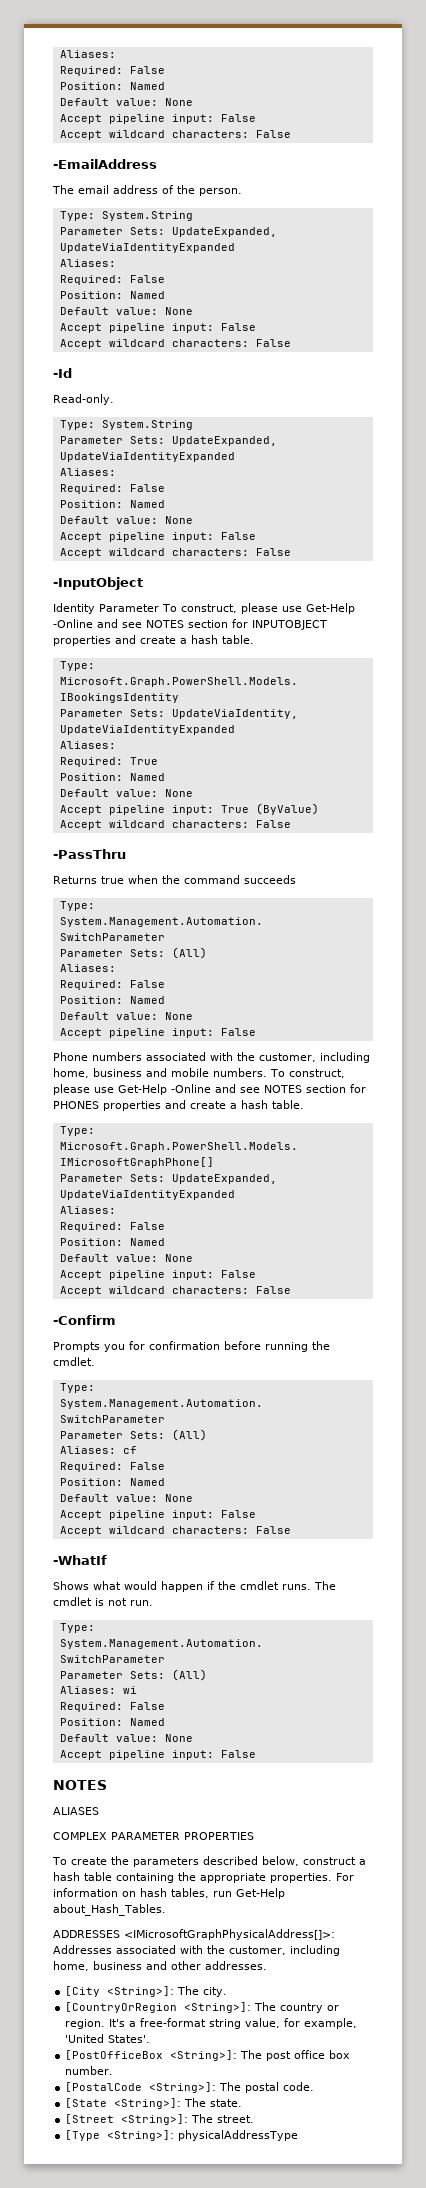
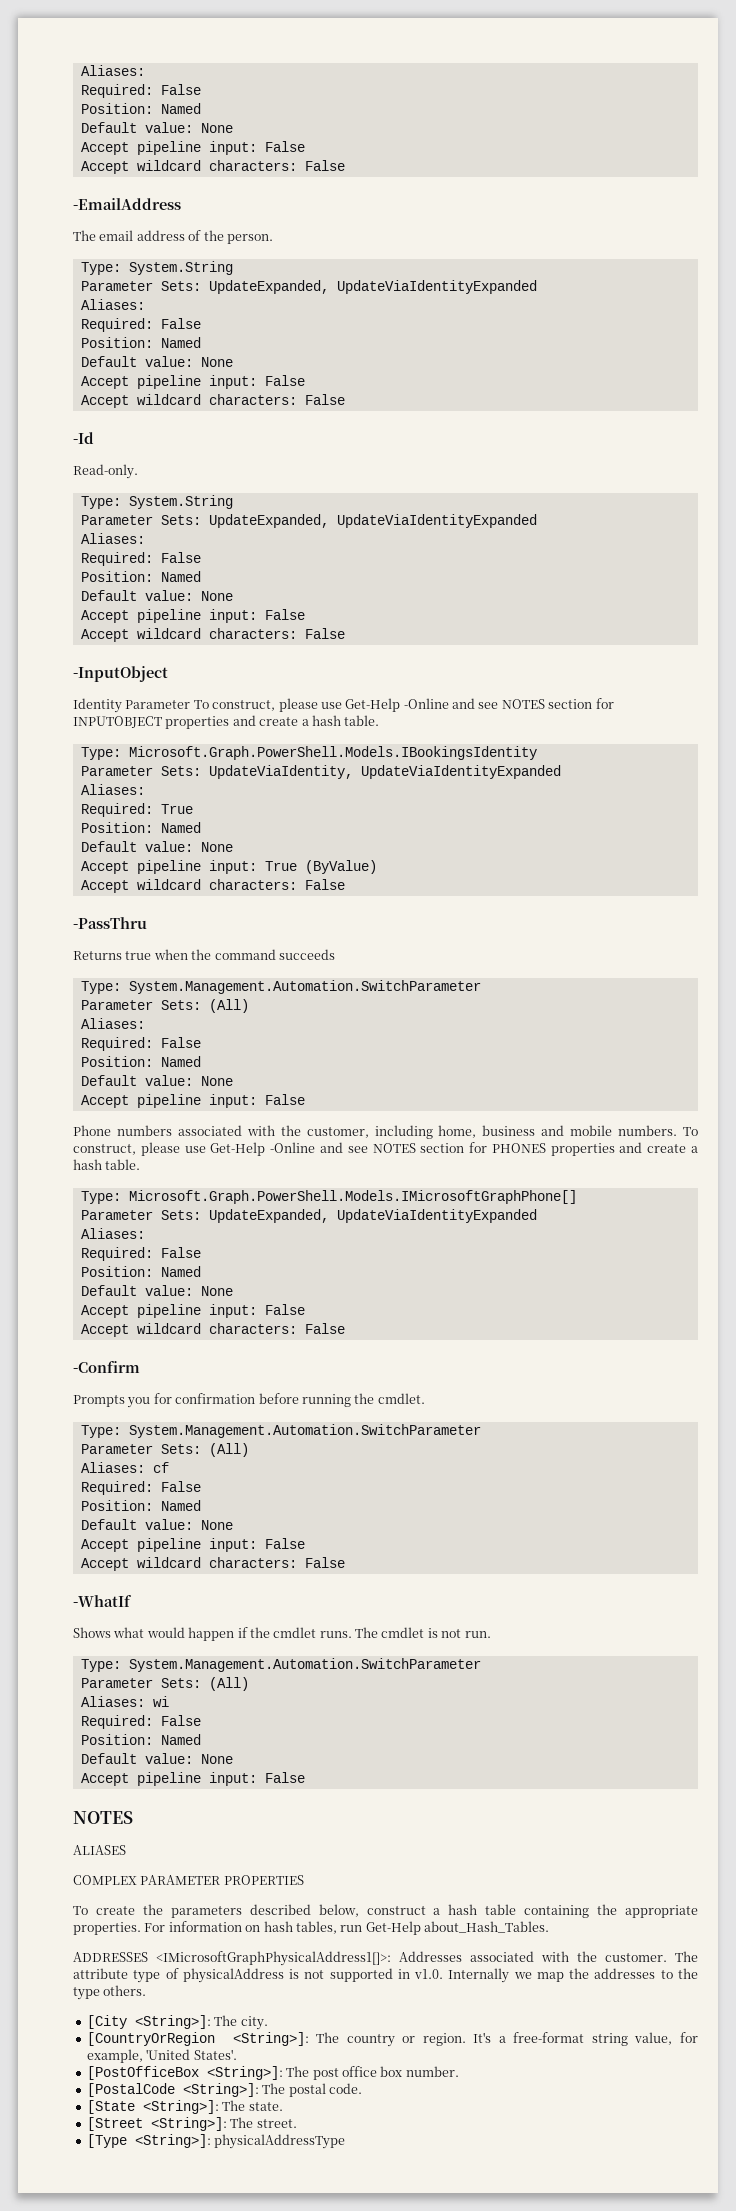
[124,1929,335,1940] <IMicrosoftGraphPhysicalAddress[]>: -> [156,1951,391,1966] <IMicrosoftGraphPhysicalAddress1[]>:
[229,1945,340,1956] [53,1961,267,1971] customer, including home, business and other addresses. -> [605,1951,698,1962] [73,1968,698,1983] [73,1985,147,2000] customer. The attribute type of physicalAddress is not supported in v1.0. Internally we map the addresses to the type others.

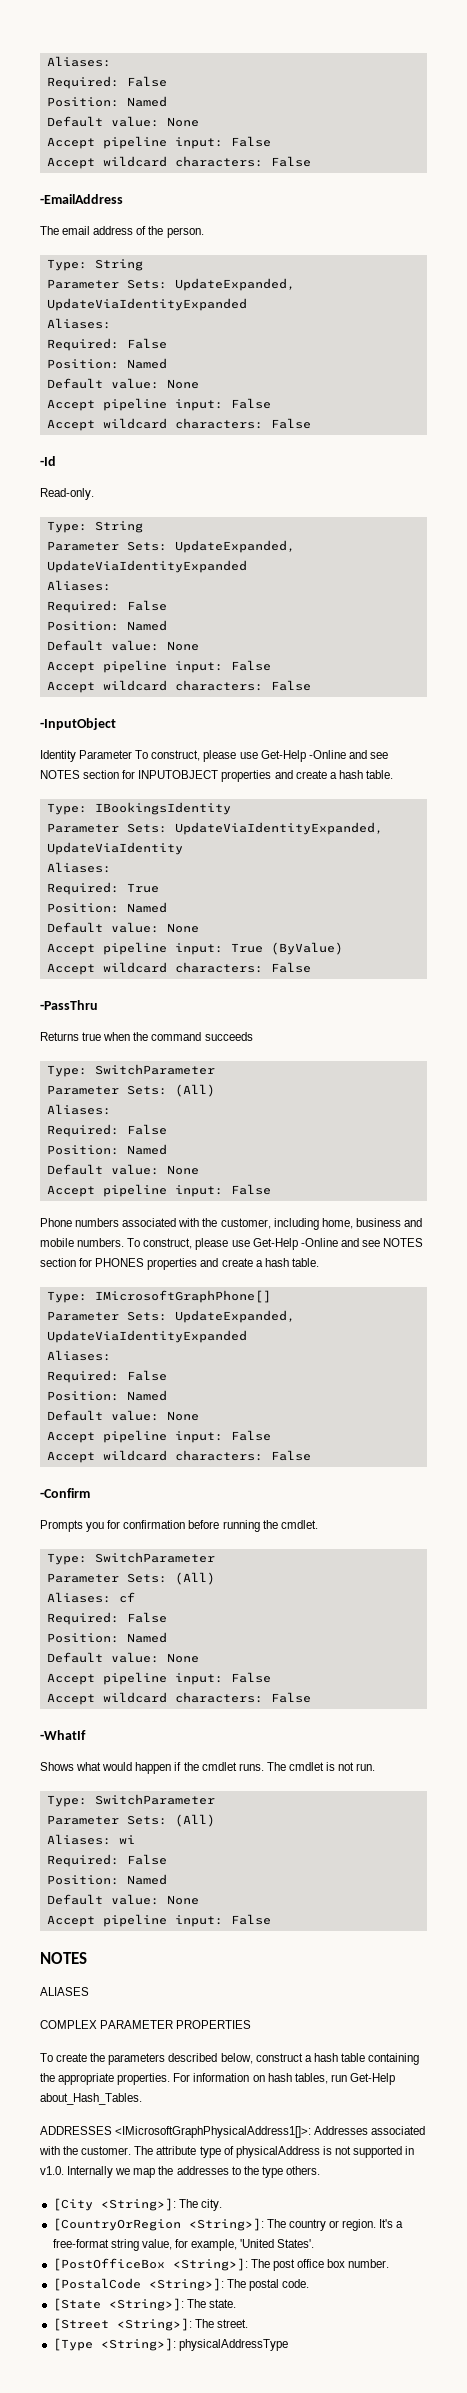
[128,261,233,275] System.String -> [94,259,143,271] String
[128,495,233,509] System.String -> [94,521,143,533] String
[128,746,537,760] [80,765,561,779] Microsoft.Graph.PowerShell.Models.IBookingsIdentity // Parameter Sets: UpdateViaIdentity, UpdateViaIdentityExpanded -> [94,802,231,815] [46,822,383,835] [46,842,183,855] IBookingsIdentity // Parameter Sets: UpdateViaIdentityExpanded, UpdateViaIdentity
[128,980,481,994] System.Management.Automation.SwitchParameter -> [94,1064,215,1075] SwitchParameter
[128,1190,577,1204] Microsoft.Graph.PowerShell.Models.IMicrosoftGraphPhone[] -> [94,1290,271,1303] IMicrosoftGraphPhone[]
[128,1424,481,1438] System.Management.Automation.SwitchParameter -> [94,1552,215,1563] SwitchParameter
[128,1658,481,1672] System.Management.Automation.SwitchParameter -> [94,1794,215,1805] SwitchParameter

